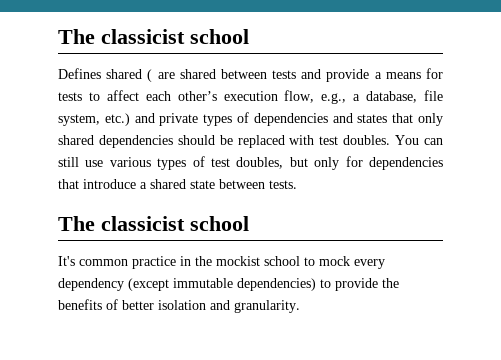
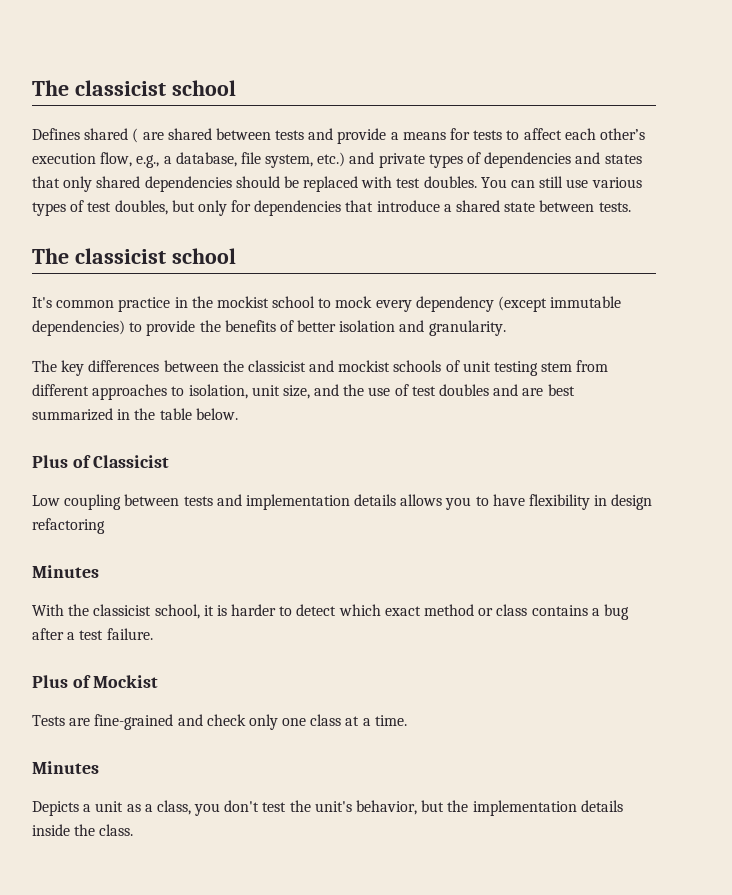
(300, 306) none -> [32,360,609,376] [32,384,575,400] [32,408,238,421] [32,455,170,468] [32,494,653,510] [32,518,105,534] [32,565,99,578] [32,604,629,620] [32,628,153,640] [32,675,159,688] [32,714,407,730] [32,761,99,774] [32,800,623,816] [32,824,134,836] // The key differences between the classicist and mockist schools of unit testing stem from different approaches to isolation, unit size, and the use of test doubles and are best summarized in the table below. // Plus of Classicist // Low coupling between tests and implementation details allows you to have flexibility in design refactoring // Minutes // With the classicist school, it is harder to detect which exact method or class contains a bug after a test failure. // Plus of Mockist // Tests are fine-grained and check only one class at a time. // Minutes // Depicts a unit as a class, you don't test the unit's behavior, but the implementation details inside the class.

